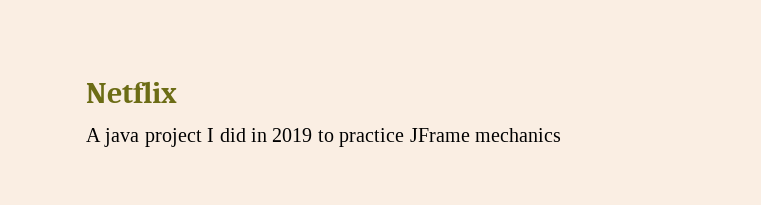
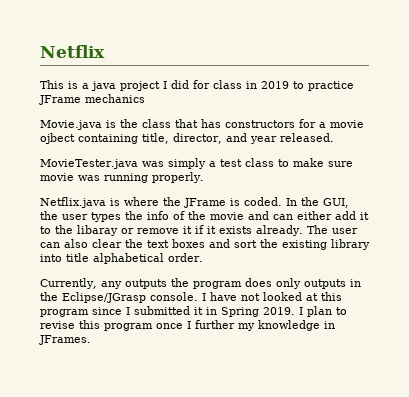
[86,128,101,142] A -> [40,80,89,89] This is a
(246, 135) none -> [193,80,242,89] for class
(561, 135) none -> [40,119,364,130] [40,133,334,144] [40,158,353,169] [40,172,204,183] [40,197,349,208] [40,211,369,222] [40,225,358,236] [40,239,370,250] [40,253,203,264] [40,278,361,289] [40,292,342,303] [40,306,347,317] [40,320,335,331] [39,335,91,345] // Movie.java is the class that has constructors for a movie ojbect containing title, director, and year released. // MovieTester.java was simply a test class to make sure movie was running properly. // Netflix.java is where the JFrame is coded. In the GUI, the user types the info of the movie and can either add it to the libaray or remove it if it exists already. The user can also clear the text boxes and sort the existing library into title alphabetical order. // Currently, any outputs the program does only outputs in the Eclipse/JGrasp console. I have not looked at this program since I submitted it in Spring 2019. I plan to revise this program once I further my knowledge in JFrames.

